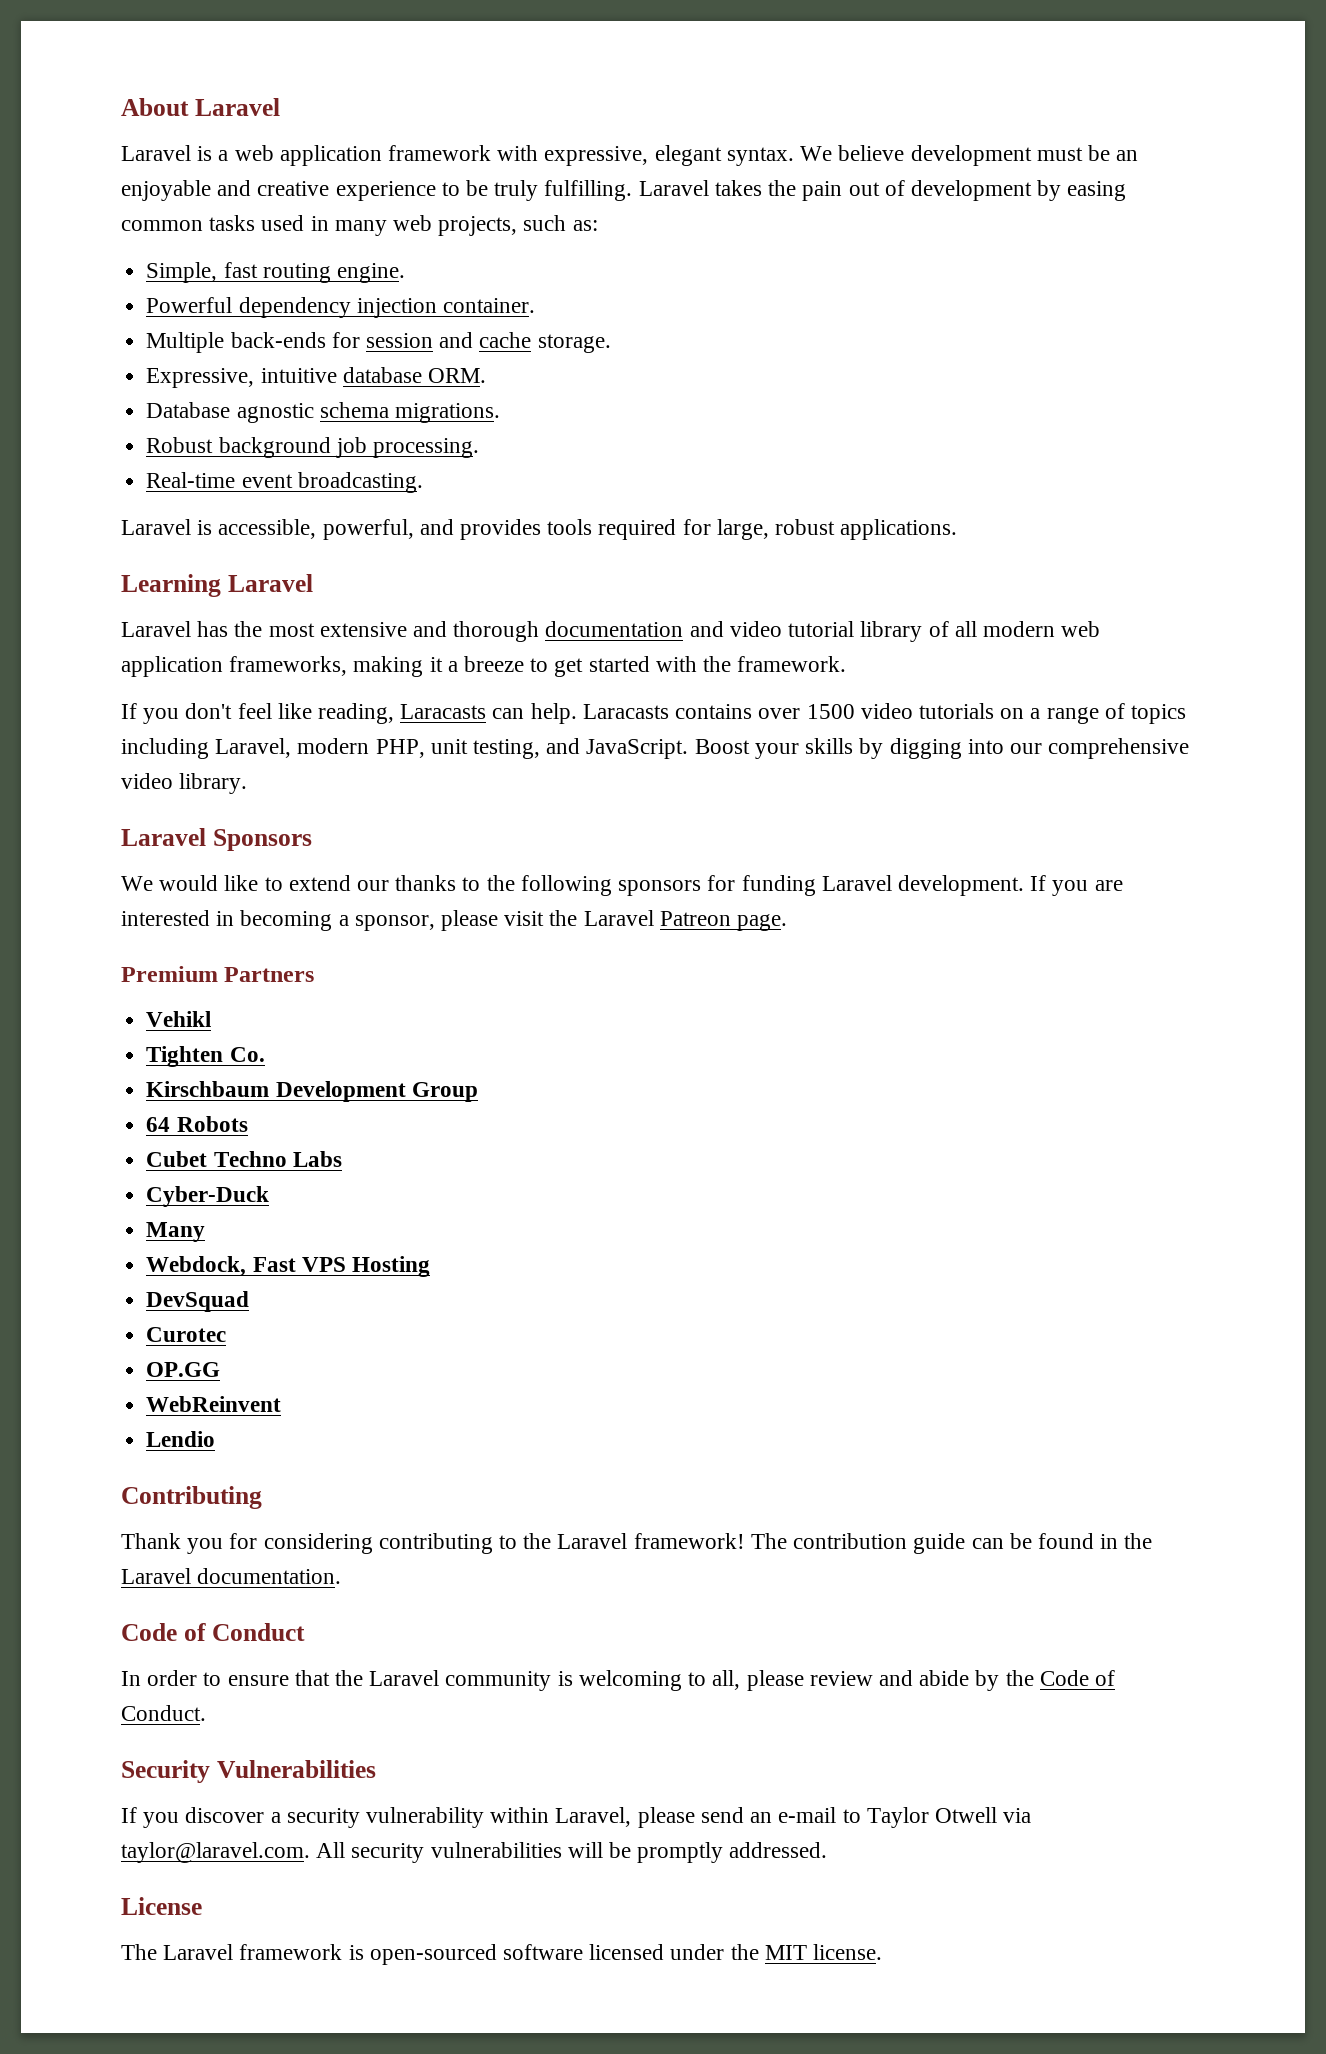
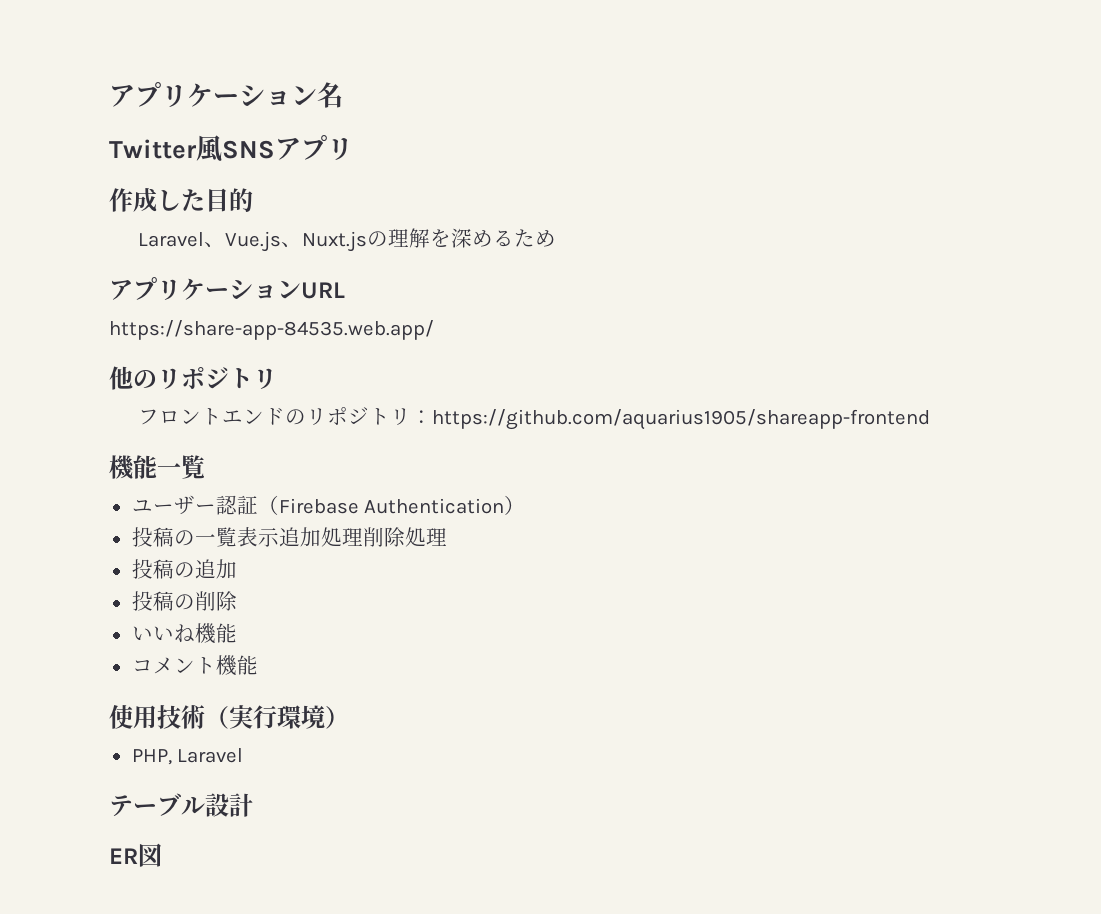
[121,98,280,116] [121,145,1139,166] [121,180,1127,201] [121,215,598,236] [146,262,405,283] [146,297,535,318] [146,332,611,353] [146,367,486,388] [146,402,500,423] [146,437,479,458] [146,472,423,493] [121,519,958,540] [121,574,313,597] [121,621,1101,642] [121,656,847,677] [121,703,1186,724] [121,738,1190,759] [121,773,248,794] [121,828,312,851] [121,875,1123,896] [121,910,788,931] [121,966,315,982] [146,1011,212,1027] [146,1046,265,1067] [146,1081,478,1102] [146,1116,248,1132] [146,1151,342,1167] [146,1186,270,1207] [146,1222,206,1242] [146,1256,430,1277] [146,1291,250,1312] [146,1327,227,1342] [146,1362,221,1377] [146,1396,282,1412] [146,1431,216,1447] [121,1486,262,1509] [121,1533,1153,1554] [121,1568,342,1584] [121,1623,305,1641] [121,1670,1115,1691] [121,1705,206,1721] [121,1760,376,1783] [121,1807,1032,1828] [121,1842,828,1863] [121,1897,202,1915] [121,1944,883,1965] About Laravel // Laravel is a web application framework with expressive, elegant syntax. We believe development must be an enjoyable and creative experience to be truly fulfilling. Laravel takes the pain out of development by easing common tasks used in many web projects, such as: // Simple, fast routing engine. // Powerful dependency injection container. // Multiple back-ends for session and cache storage. // Expressive, intuitive database ORM. // Database agnostic schema migrations. // Robust background job processing. // Real-time event broadcasting. // Laravel is accessible, powerful, and provides tools required for large, robust applications. // Learning Laravel // Laravel has the most extensive and thorough documentation and video tutorial library of all modern web application frameworks, making it a breeze to get started with the framework. // If you don't feel like reading, Laracasts can help. Laracasts contains over 1500 video tutorials on a range of topics including Laravel, modern PHP, unit testing, and JavaScript. Boost your skills by digging into our comprehensive video library. // Laravel Sponsors // We would like to extend our thanks to the following sponsors for funding Laravel development. If you are interested in becoming a sponsor, please visit the Laravel Patreon page. // Premium Partners // Vehikl // Tighten Co. // Kirschbaum Development Group // 64 Robots // Cubet Techno Labs // Cyber-Duck // Many // Webdock, Fast VPS Hosting // DevSquad // Curotec // OP.GG // WebReinvent // Lendio // Contributing // Thank you for considering contributing to the Laravel framework! The contribution guide can be found in the Laravel documentation. // Code of Conduct // In order to ensure that the Laravel community is welcoming to all, please review and abide by the Code of Conduct. // Security Vulnerabilities // If you discover a security vulnerability within Laravel, please send an e-mail to Taylor Otwell via taylor@laravel.com. All security vulnerabilities will be promptly addressed. // License // The Laravel framework is open-sourced software licensed under the MIT license. -> [109,82,343,108] [109,135,353,162] [109,188,253,212] [137,228,556,252] [109,277,345,300] [109,320,434,340] [109,366,277,390] [137,407,930,430] [109,455,205,480] [131,495,526,515] [131,527,447,547] [131,559,237,579] [131,591,237,611] [131,623,237,644] [131,655,258,676] [109,704,349,729] [131,748,244,765] [109,793,253,817] [109,843,162,867] アプリケーション名 // Twitter風SNSアプリ // 作成した目的 // Laravel、Vue.js、Nuxt.jsの理解を深めるため // アプリケーションURL // https://share-app-84535.web.app/ // 他のリポジトリ // フロントエンドのリポジトリ：https://github.com/aquarius1905/shareapp-frontend // 機能一覧 // ユーザー認証（Firebase Authentication） // 投稿の一覧表示追加処理削除処理 // 投稿の追加 // 投稿の削除 // いいね機能 // コメント機能 // 使用技術（実行環境） // PHP, Laravel // テーブル設計 // ER図

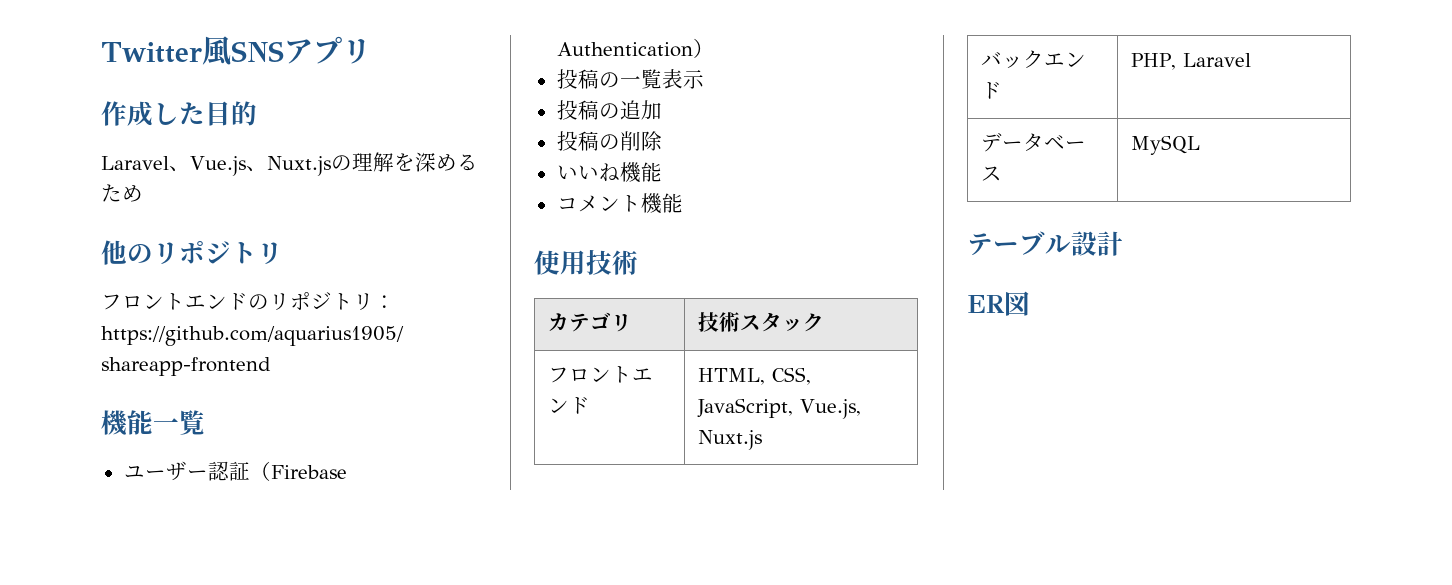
[109,82,343,108] アプリケーション名 // -> (101, 52) none
[109,277,345,300] [109,320,434,340] // アプリケーションURL // https://share-app-84535.web.app/ -> (143, 193) none
[278,527,447,547] 追加処理削除処理 -> (704, 79) none
[205,705,349,729] [131,748,244,765] （実行環境） // PHP, Laravel -> [548,312,633,332] [698,312,825,332] [548,366,654,383] [548,397,591,414] [698,367,812,385] [697,398,862,419] [698,430,763,450] [981,50,1087,69] [981,82,1003,99] [1131,53,1252,70] [981,132,1087,152] [981,166,1003,181] [1131,135,1201,155] // カテゴリ | 技術スタック // フロントエンド | HTML, CSS, JavaScript, Vue.js, Nuxt.js // バックエンド | PHP, Laravel // データベース | MySQL

